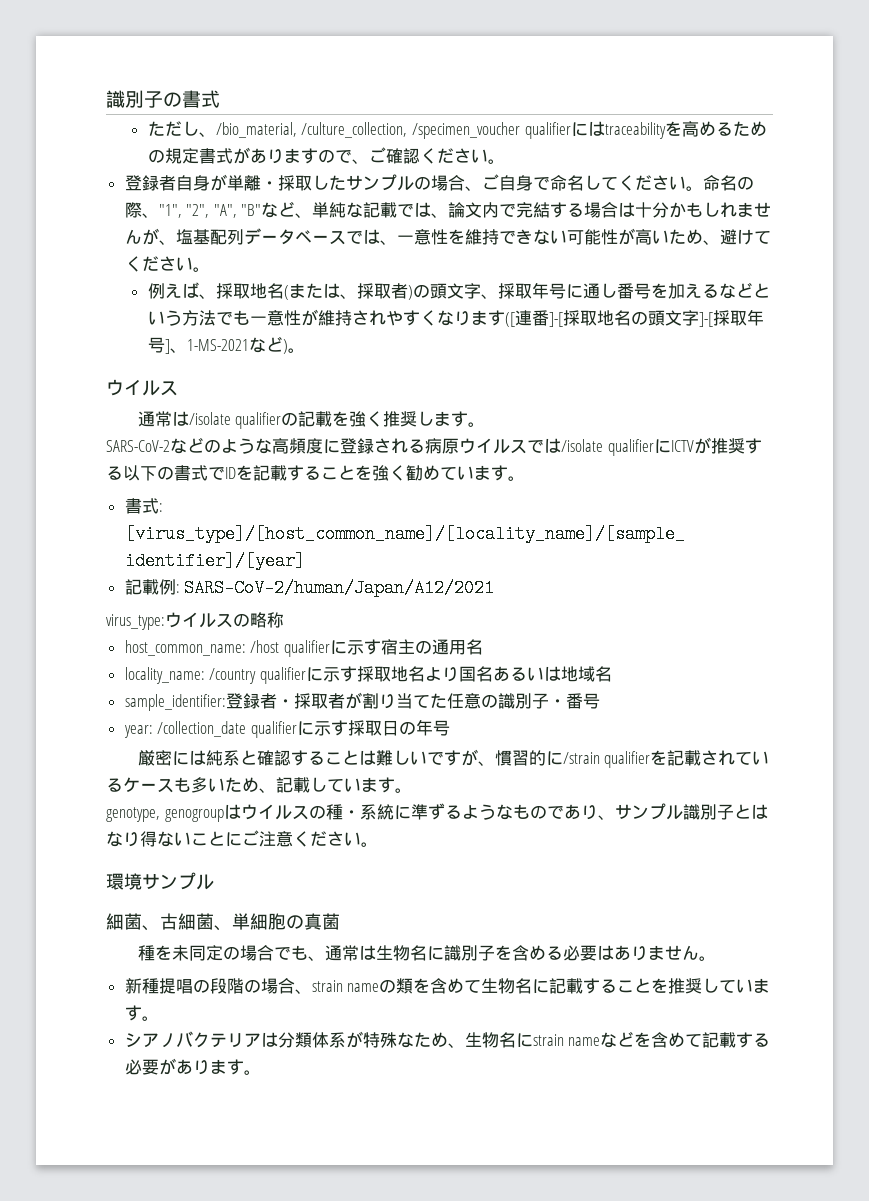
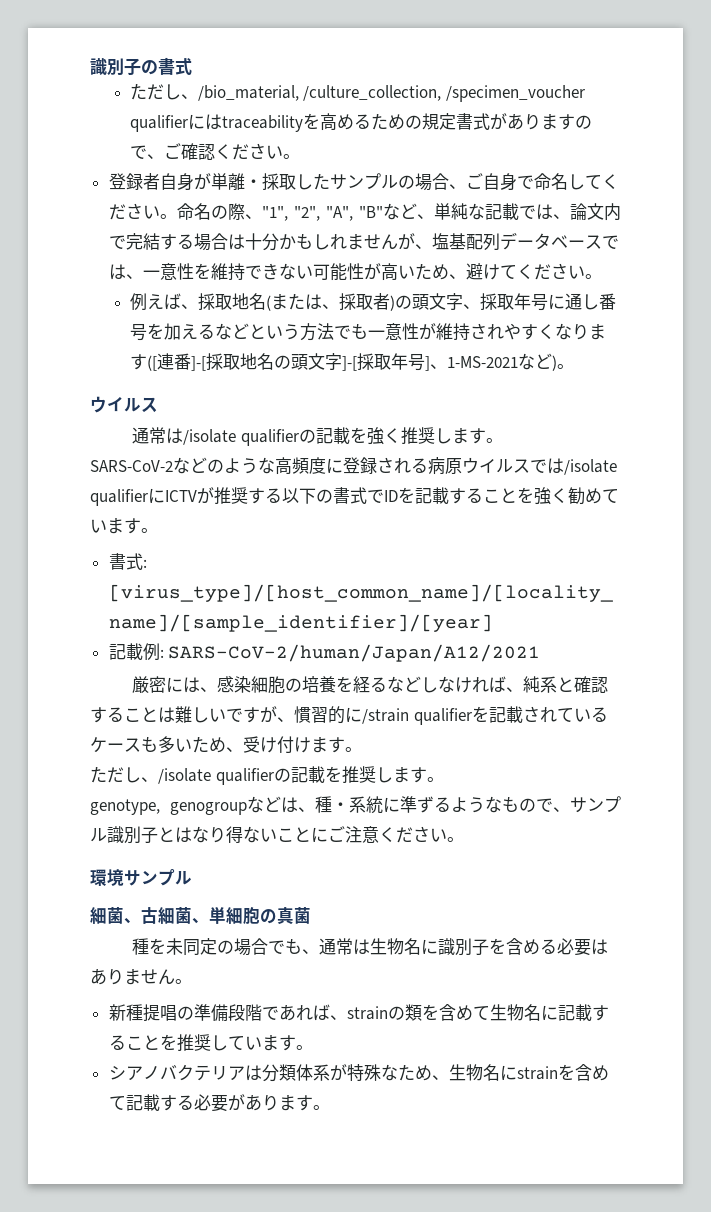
[106,612,284,630] [124,639,483,657] [124,666,612,684] [124,692,600,711] [123,719,450,738] [137,750,206,766] virus_type:ウイルスの略称 // host_common_name: /host qualifierに示す宿主の通用名 // locality_name: /country qualifierに示す採取地名より国名あるいは地域名 // sample_identifier:登録者・採取者が割り当てた任意の識別子・番号 // year: /collection_date qualifierに示す採取日の年号 // 厳密には -> [132,676,524,694] 厳密には、感染細胞の培養を経るなどしなければ、
[276,777,361,793] 記載してい -> [243,736,362,754] [90,766,393,785] 受け付けます。 // ただし、/isolate qualifierの記載を推奨し
[223,804,326,820] はウイルスの -> [246,796,315,813] などは、
[563,804,598,820] あり -> (553, 805) none
[209,978,380,994] 段階の場合、strain name -> [193,1004,388,1022] 準備段階であれば、strain
[568,1031,635,1048] nameなど -> (558, 1073) none

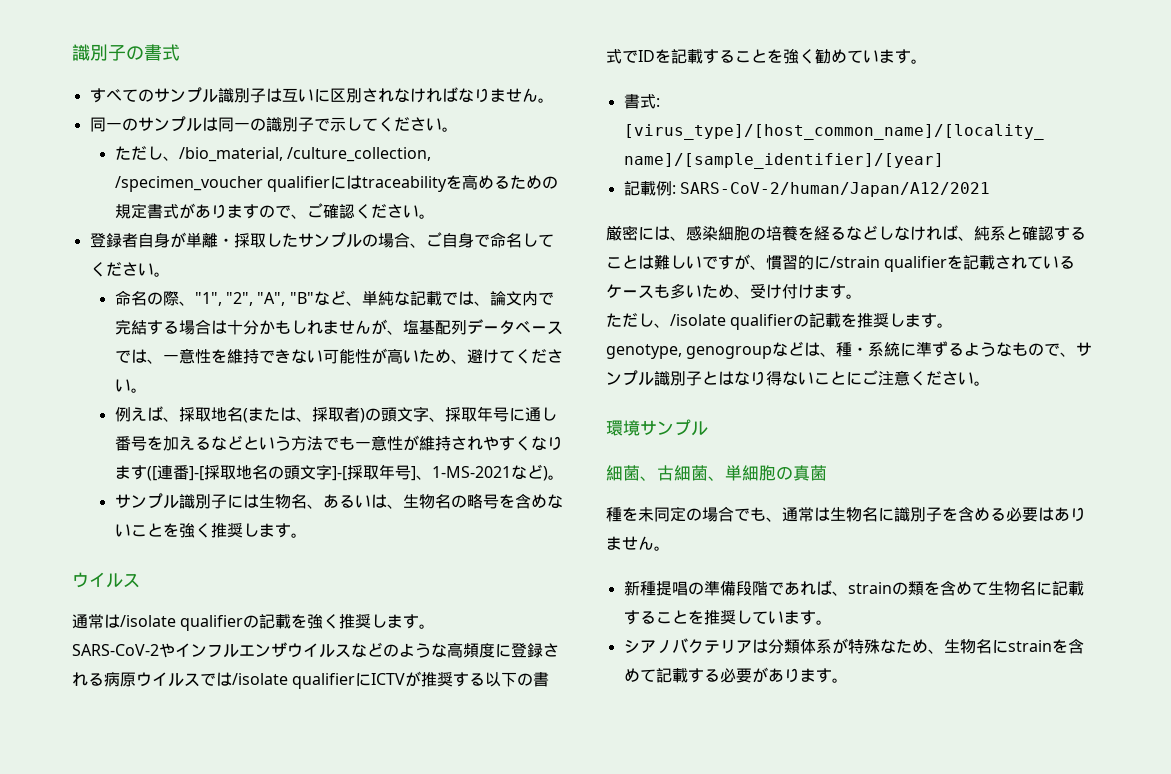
(192, 66) none -> [89,87,554,103] [89,116,458,132] // すべてのサンプル識別子は互いに区別されなければなりません。 // 同一のサンプルは同一の識別子で示してください。
(177, 216) none -> (170, 274) //
(574, 366) none -> [114,493,563,509] [114,522,307,538] // サンプル識別子には生物名、あるいは、生物名の略号を含めないことを強く推奨します。
(173, 466) none -> [159,642,351,658] やインフルエンザウイルス

